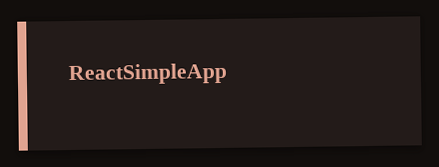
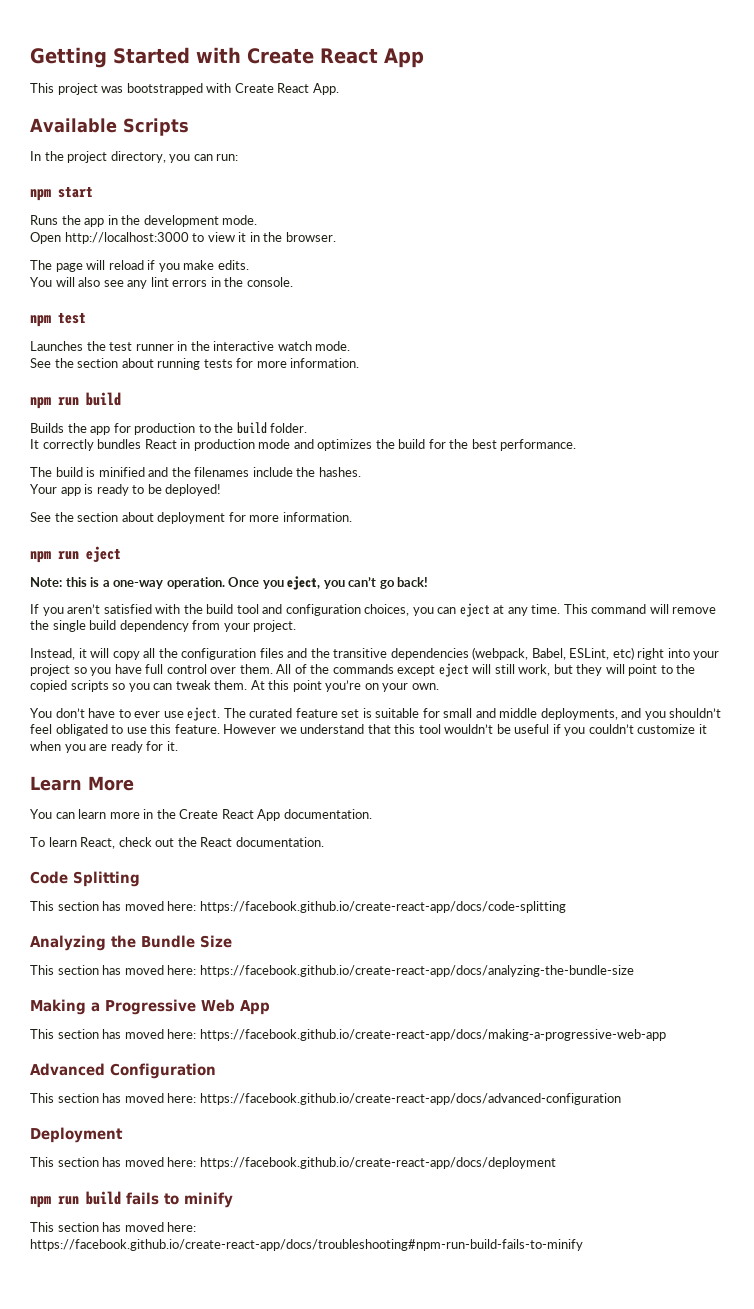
[68,62,227,86] ReactSimpleApp -> [30,47,424,68] [30,83,339,95] [30,118,189,136] [30,151,239,163] [30,187,93,201] [30,215,258,227] [30,232,336,244] [30,260,249,272] [30,277,293,289] [30,313,86,327] [30,341,351,351] [30,358,360,370] [30,392,121,409] [30,422,308,435] [30,439,577,451] [30,467,361,477] [30,484,222,496] [30,512,352,524] [30,546,121,563] [30,576,429,590] [30,603,717,617] [30,620,297,632] [30,647,720,660] [30,663,696,677] [30,680,439,692] [30,707,722,721] [30,724,707,736] [30,741,178,753] [30,776,134,791] [30,809,372,821] [30,837,324,849] [30,871,140,887] [30,901,566,913] [30,935,232,951] [30,965,634,977] [30,999,270,1015] [30,1029,666,1041] [30,1063,216,1079] [30,1093,621,1105] [30,1127,123,1143] [30,1157,556,1169] [30,1191,233,1208] [30,1222,197,1232] [30,1239,583,1251] Getting Started with Create React App // This project was bootstrapped with Create React App. // Available Scripts // In the project directory, you can run: // npm start // Runs the app in the development mode. // Open http://localhost:3000 to view it in the browser. // The page will reload if you make edits. // You will also see any lint errors in the console. // npm test // Launches the test runner in the interactive watch mode. // See the section about running tests for more information. // npm run build // Builds the app for production to the build folder. // It correctly bundles React in production mode and optimizes the build for the best performance. // The build is minified and the filenames include the hashes. // Your app is ready to be deployed! // See the section about deployment for more information. // npm run eject // Note: this is a one-way operation. Once you eject, you can’t go back! // If you aren’t satisfied with the build tool and configuration choices, you can eject at any time. This command will remove the single build dependency from your project. // Instead, it will copy all the configuration files and the transitive dependencies (webpack, Babel, ESLint, etc) right into your project so you have full control over them. All of the commands except eject will still work, but they will point to the copied scripts so you can tweak them. At this point you’re on your own. // You don’t have to ever use eject. The curated feature set is suitable for small and middle deployments, and you shouldn’t feel obligated to use this feature. However we understand that this tool wouldn’t be useful if you couldn’t customize it when you are ready for it. // Learn More // You can learn more in the Create React App documentation. // To learn React, check out the React documentation. // Code Splitting // This section has moved here: https://facebook.github.io/create-react-app/docs/code-splitting // Analyzing the Bundle Size // This section has moved here: https://facebook.github.io/create-react-app/docs/analyzing-the-bundle-size // Making a Progressive Web App // This section has moved here: https://facebook.github.io/create-react-app/docs/making-a-progressive-web-app // Advanced Configuration // This section has moved here: https://facebook.github.io/create-react-app/docs/advanced-configuration // Deployment // This section has moved here: https://facebook.github.io/create-react-app/docs/deployment // npm run build fails to minify // This section has moved here: https://facebook.github.io/create-react-app/docs/troubleshooting#npm-run-build-fails-to-minify

